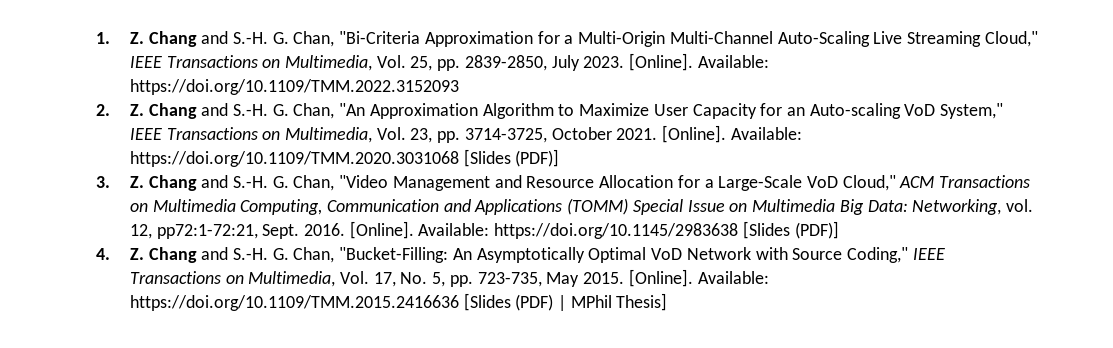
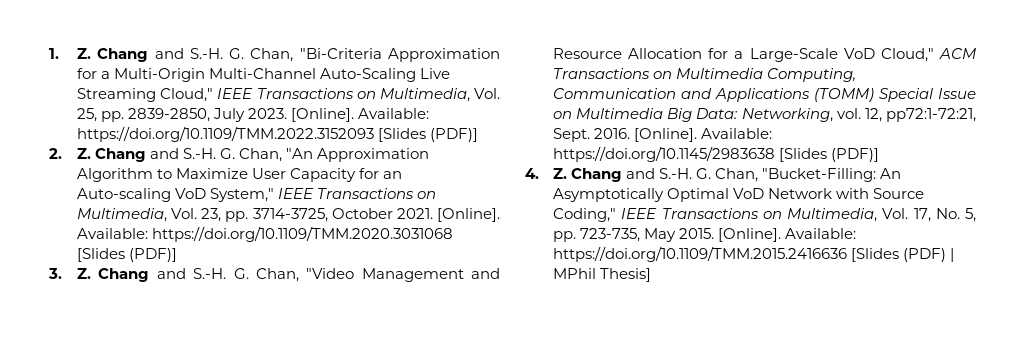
(459, 87) none -> [378,128,479,142] [Slides (PDF)]

